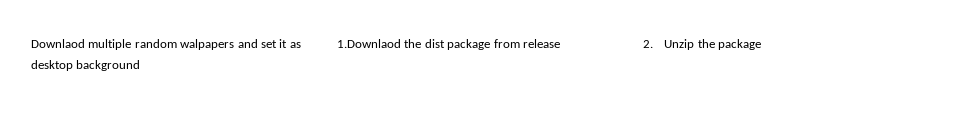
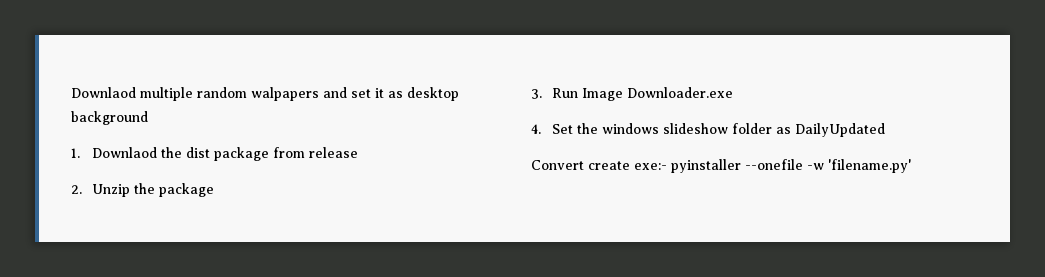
[337,39,401,48] 1.Downlaod -> [71,147,157,158] 1. Downlaod
(762, 44) none -> [531,87,733,101] [531,123,885,137] [531,159,911,173] // 3. Run Image Downloader.exe // 4. Set the windows slideshow folder as DailyUpdated // Convert create exe:- pyinstaller --onefile -w 'filename.py'

